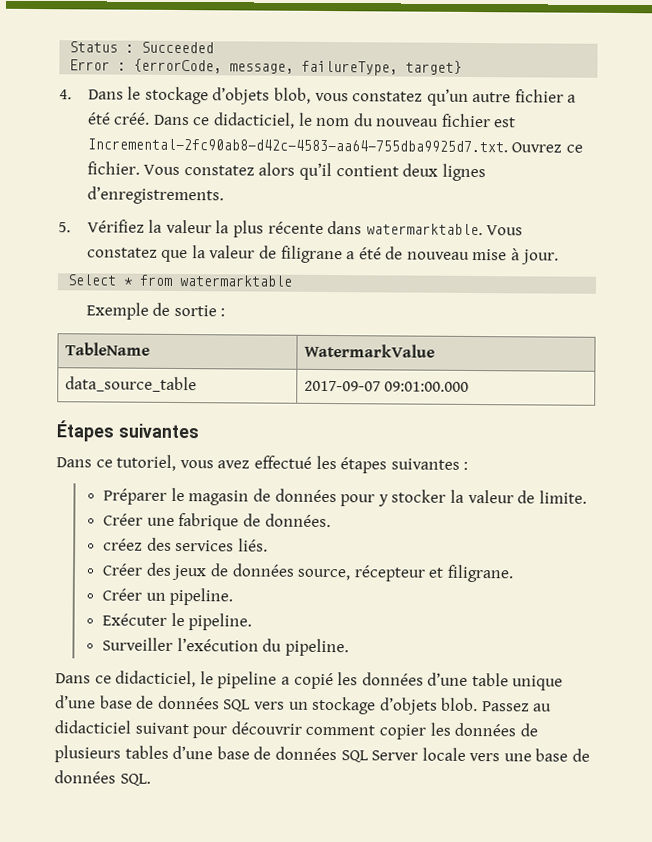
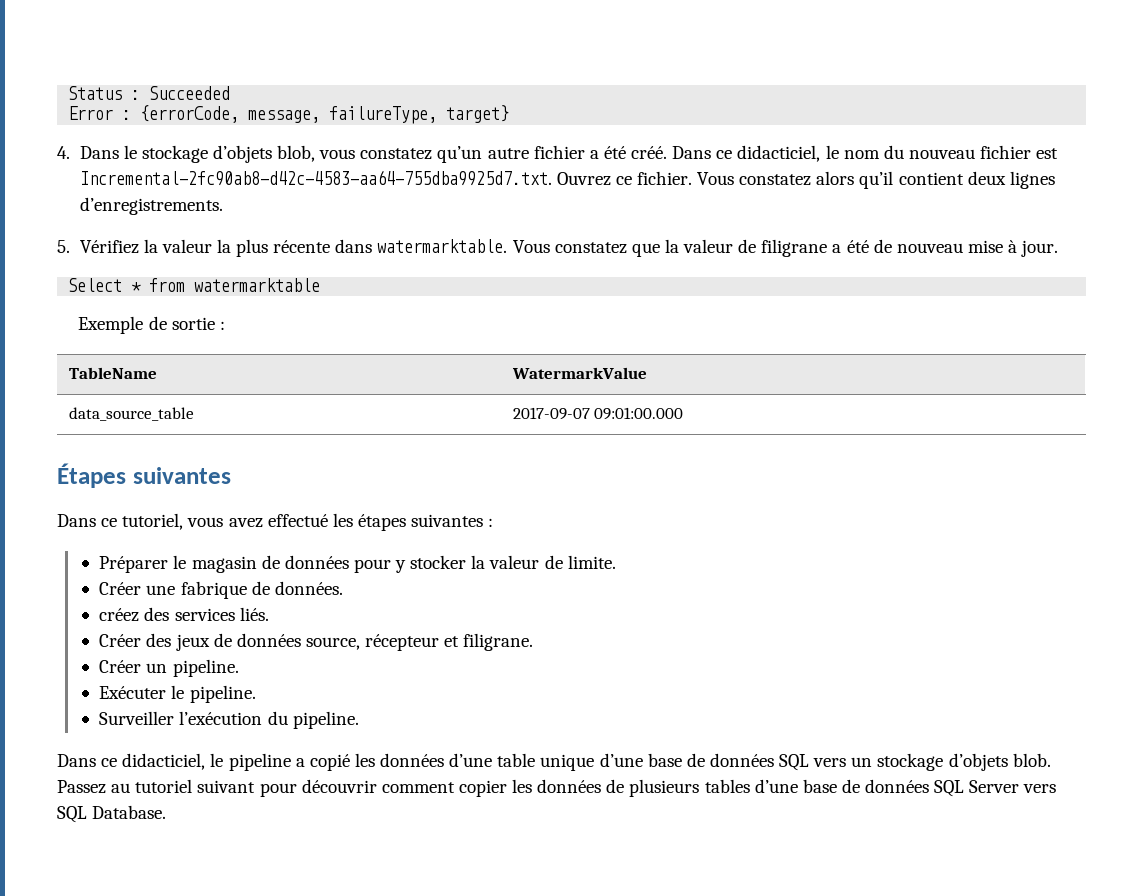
[54,720,131,734] didacticiel -> [135,779,193,793] tutoriel
[421,747,591,762] [54,770,151,786] locale vers une base de données SQL. -> [1023,784,1057,793] [57,805,167,823] vers SQL Database.

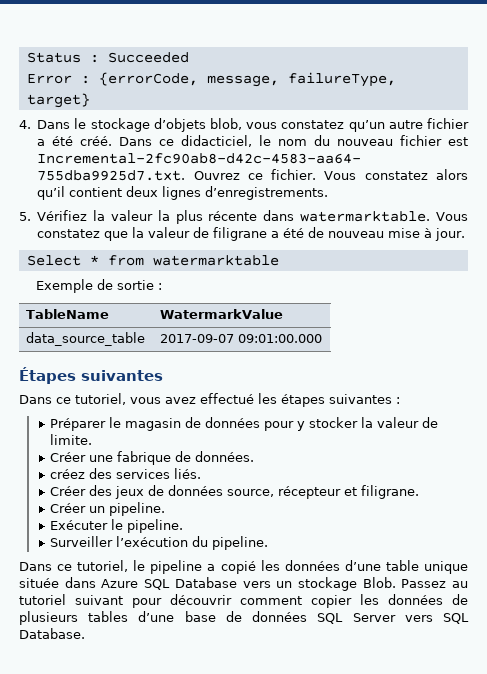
[122,753,206,770] didacticiel, -> [77,560,129,572] tutoriel,
[599,753,810,771] d’une base de données SQL -> [19,577,237,590] située dans Azure SQL Database
[948,753,1051,771] d’objets blob. -> [362,577,396,588] Blob.

